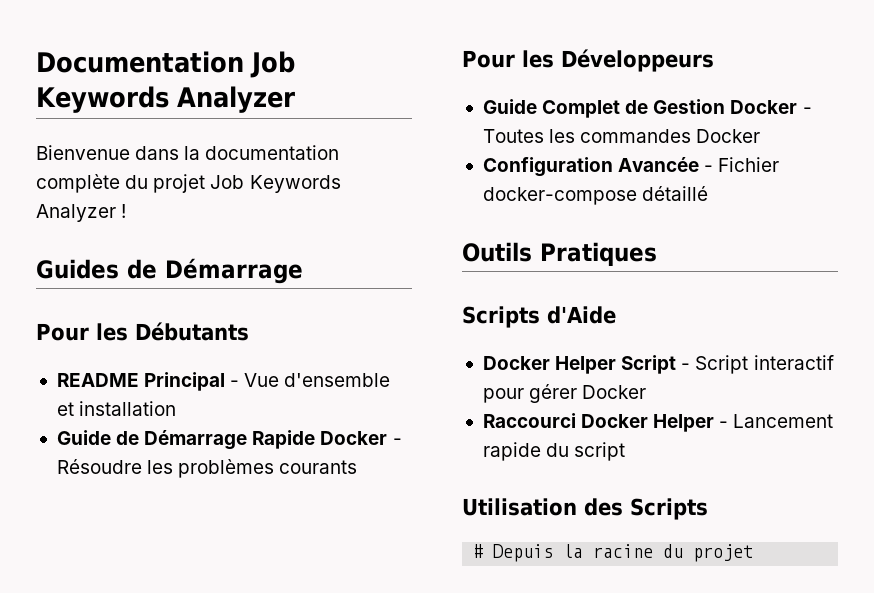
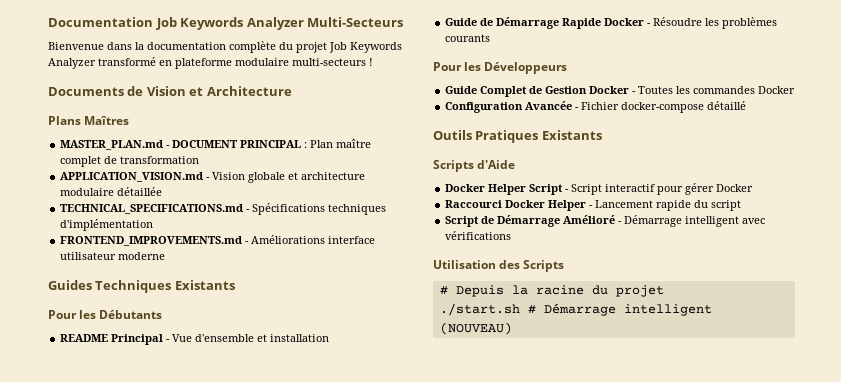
(295, 99) none -> [307,17,404,27] Multi-Secteurs
[121,204,127,218] ! -> [98,57,373,69] [48,86,292,96] [48,116,130,125] [60,139,372,150] [60,156,200,167] [60,172,366,183] [60,187,163,196] [60,203,387,215] [60,219,154,231] [60,235,376,246] [60,252,166,260] transformé en plateforme modulaire multi-secteurs ! // Documents de Vision et Architecture // Plans Maîtres // MASTER_PLAN.md - DOCUMENT PRINCIPAL : Plan maître complet de transformation // APPLICATION_VISION.md - Vision globale et architecture modulaire détaillée // TECHNICAL_SPECIFICATIONS.md - Spécifications techniques d'implémentation // FRONTEND_IMPROVEMENTS.md - Améliorations interface utilisateur moderne
[127,258,303,284] de Démarrage -> [95,280,235,293] Techniques Existants
(657, 254) none -> [541,130,602,140] Existants
(626, 451) none -> [445,215,766,227] [445,231,512,240] // Script de Démarrage Amélioré - Démarrage intelligent avec vérifications
(754, 553) none -> [439,303,712,316] [439,322,512,335] // ./start.sh # Démarrage intelligent (NOUVEAU)

